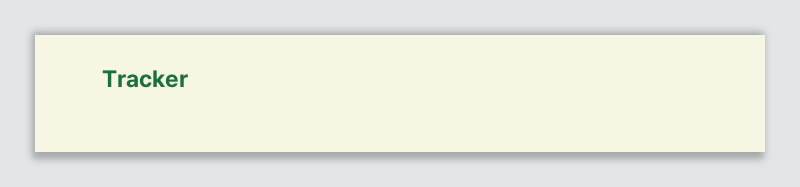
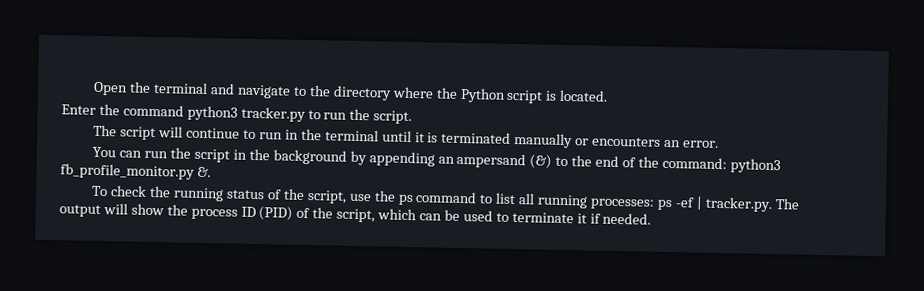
[102,70,188,88] Tracker -> [93,81,609,104] [61,103,413,125] [93,124,719,149] [92,146,781,174] [60,163,211,180] [91,185,800,213] [59,203,652,225] Open the terminal and navigate to the directory where the Python script is located. // Enter the command python3 tracker.py to run the script. // The script will continue to run in the terminal until it is terminated manually or encounters an error. // You can run the script in the background by appending an ampersand (&) to the end of the command: python3 fb_profile_monitor.py &. // To check the running status of the script, use the ps command to list all running processes: ps -ef | tracker.py. The output will show the process ID (PID) of the script, which can be used to terminate it if needed.

